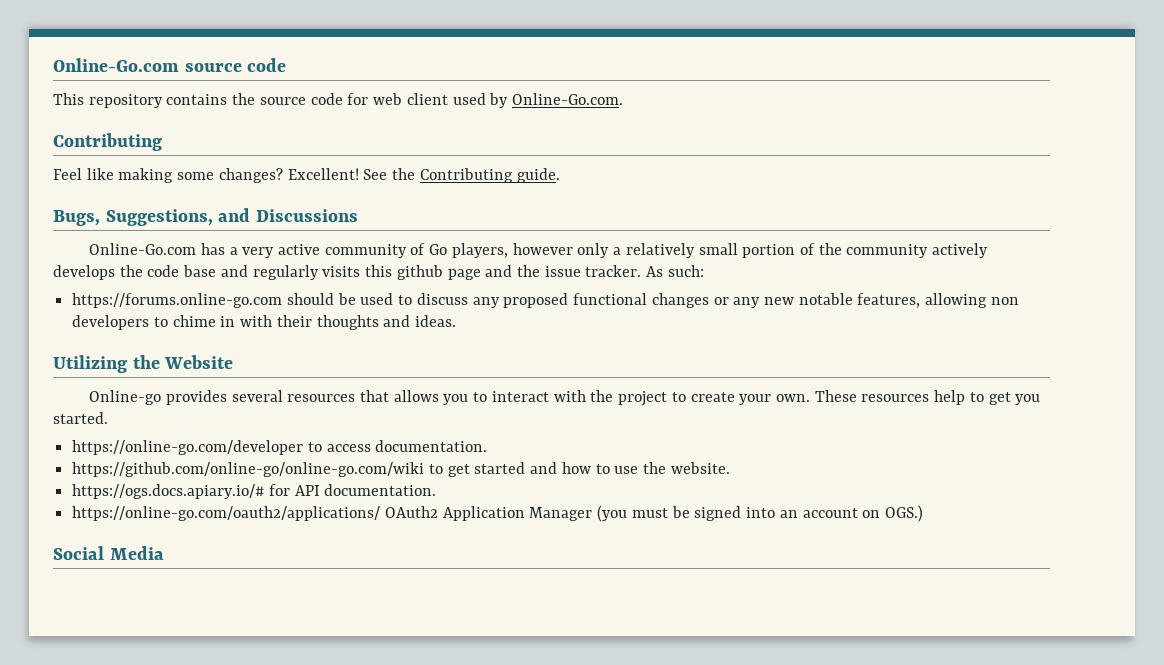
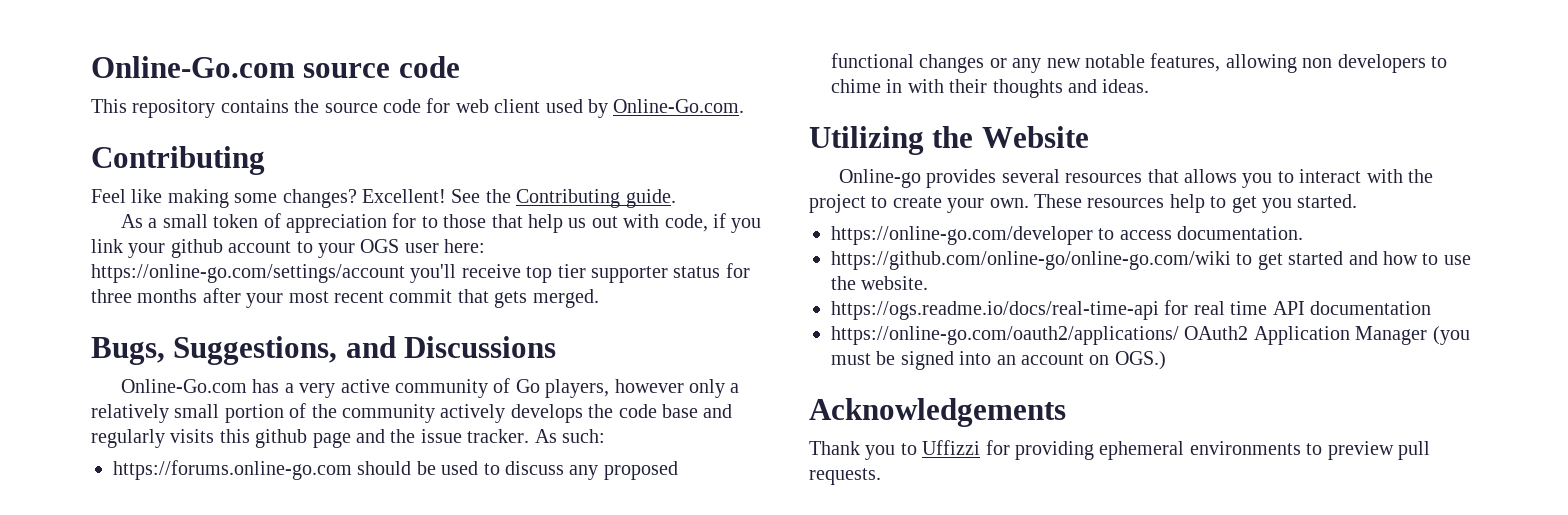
(560, 175) none -> [121,213,762,233] [91,239,486,258] [91,263,750,283] [91,288,599,308] // As a small token of appreciation for to those that help us out with code, if you link your github account to your OGS user here: https://online-go.com/settings/account you'll receive top tier supporter status for three months after your most recent commit that gets merged.
[72,484,437,499] https://ogs.docs.apiary.io/# for API documentation. -> [831,300,1431,320] https://ogs.readme.io/docs/real-time-api for real time API documentation
[53,546,164,560] Social Media -> [809,398,1066,427] [809,440,1430,460] [809,468,881,485] Acknowledgements // Thank you to Uffizzi for providing ephemeral environments to preview pull requests.

